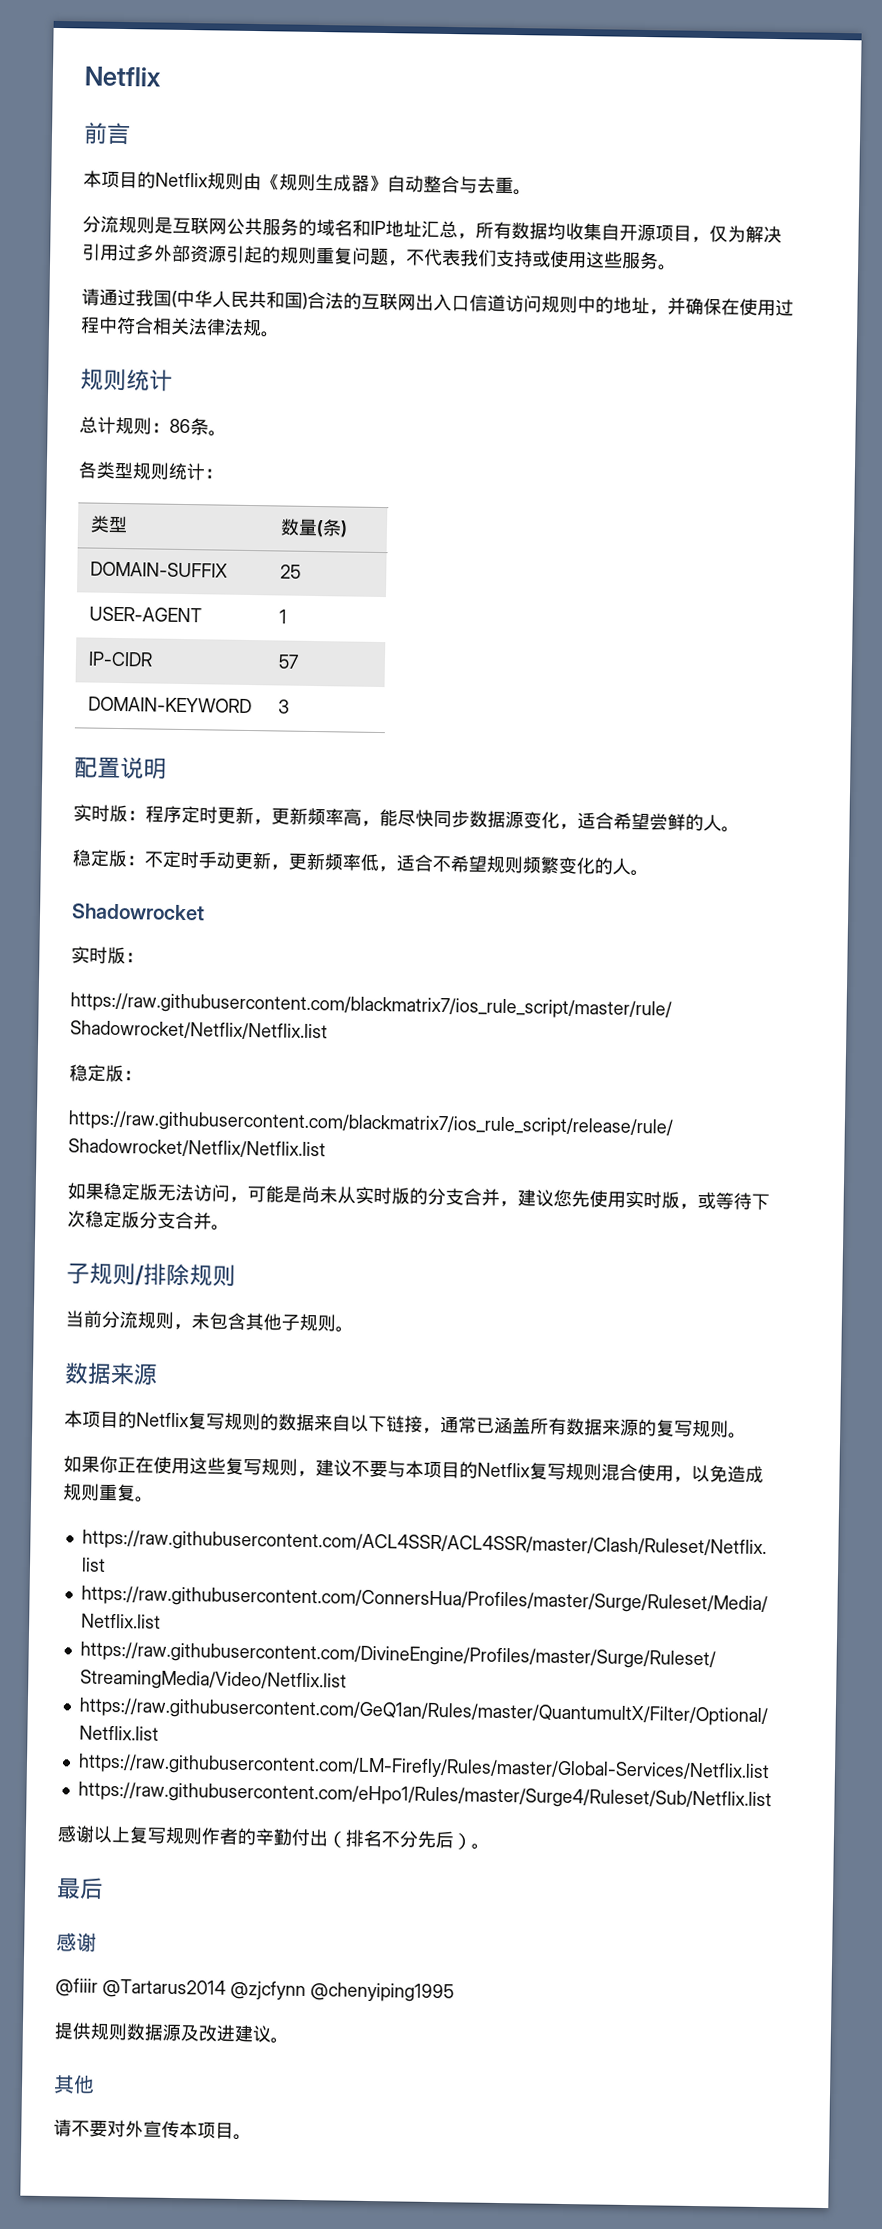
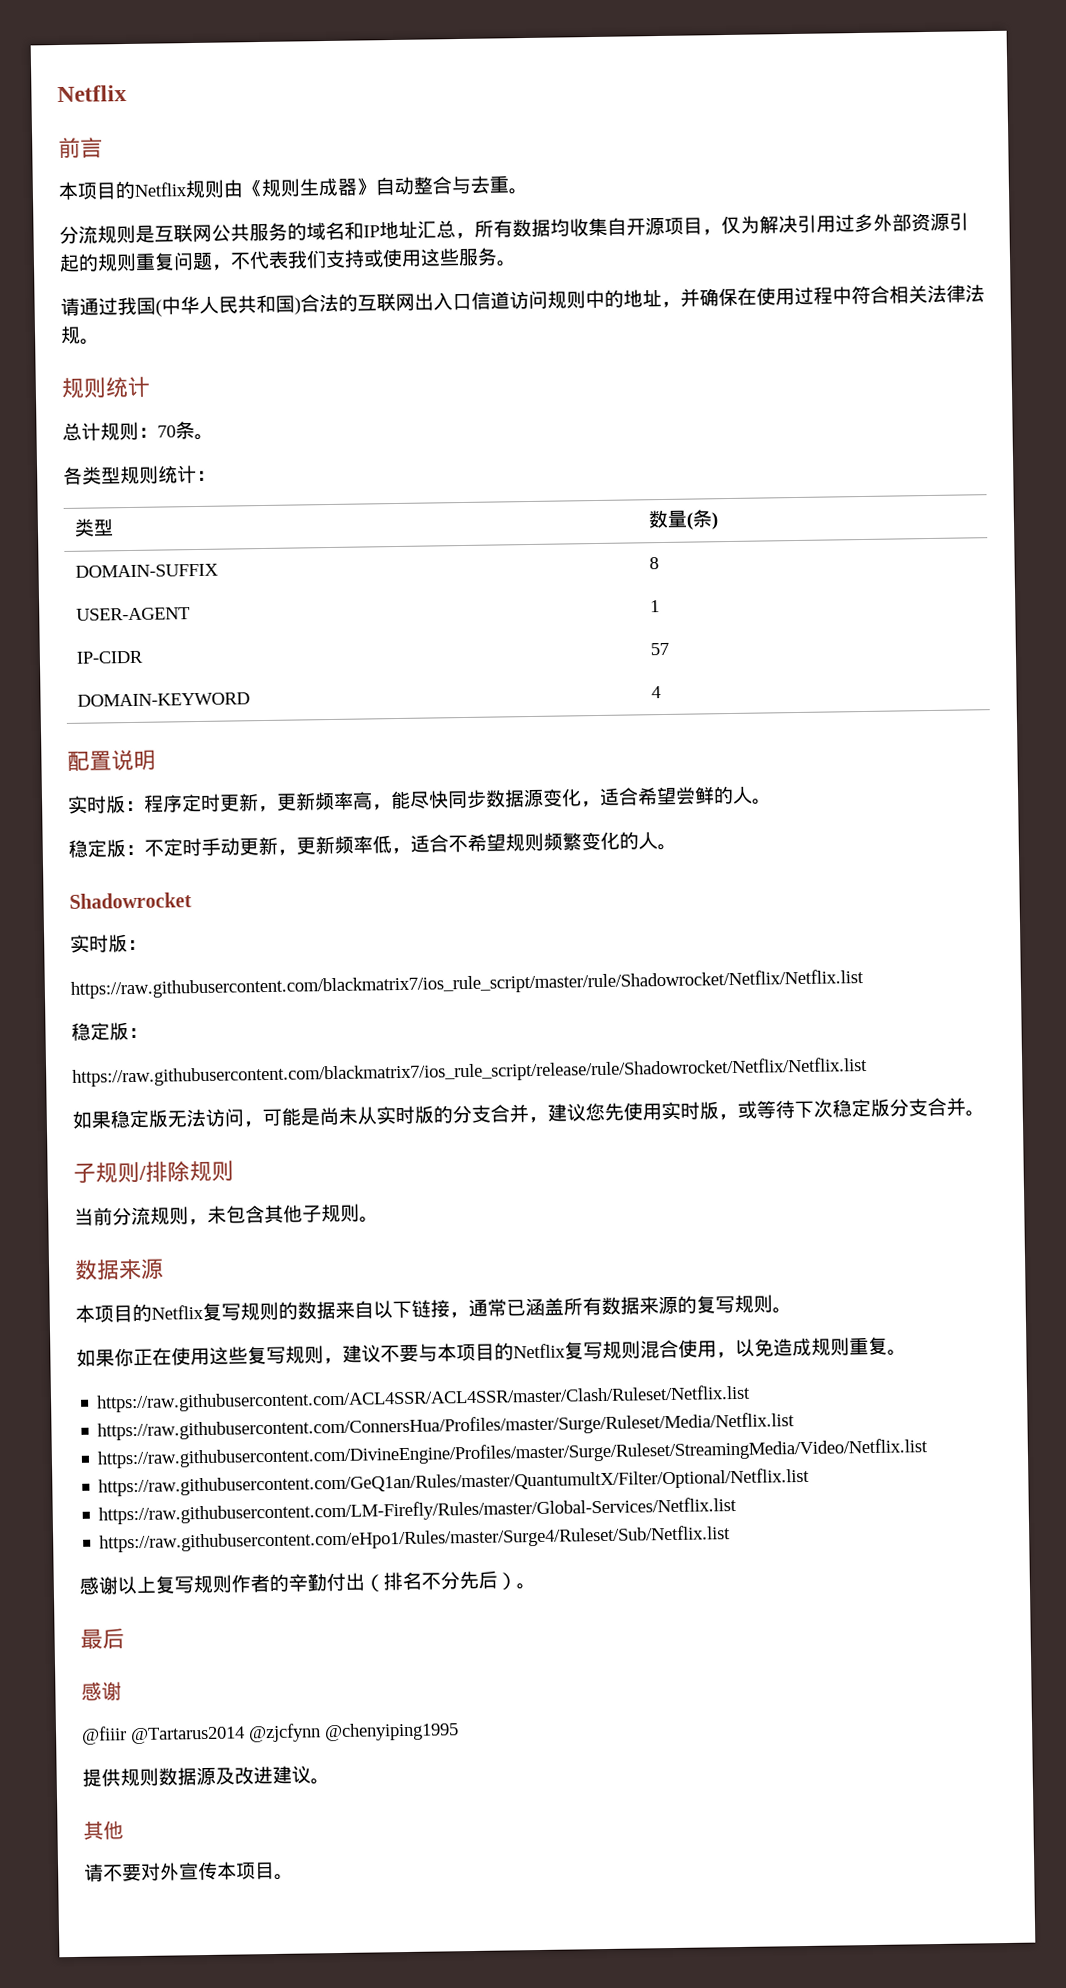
[169,418,191,434] 86 -> [157,425,176,438] 70
[280,564,302,579] 25 -> [649,557,660,570] 8
[278,699,291,714] 3 -> [651,686,662,699] 4

